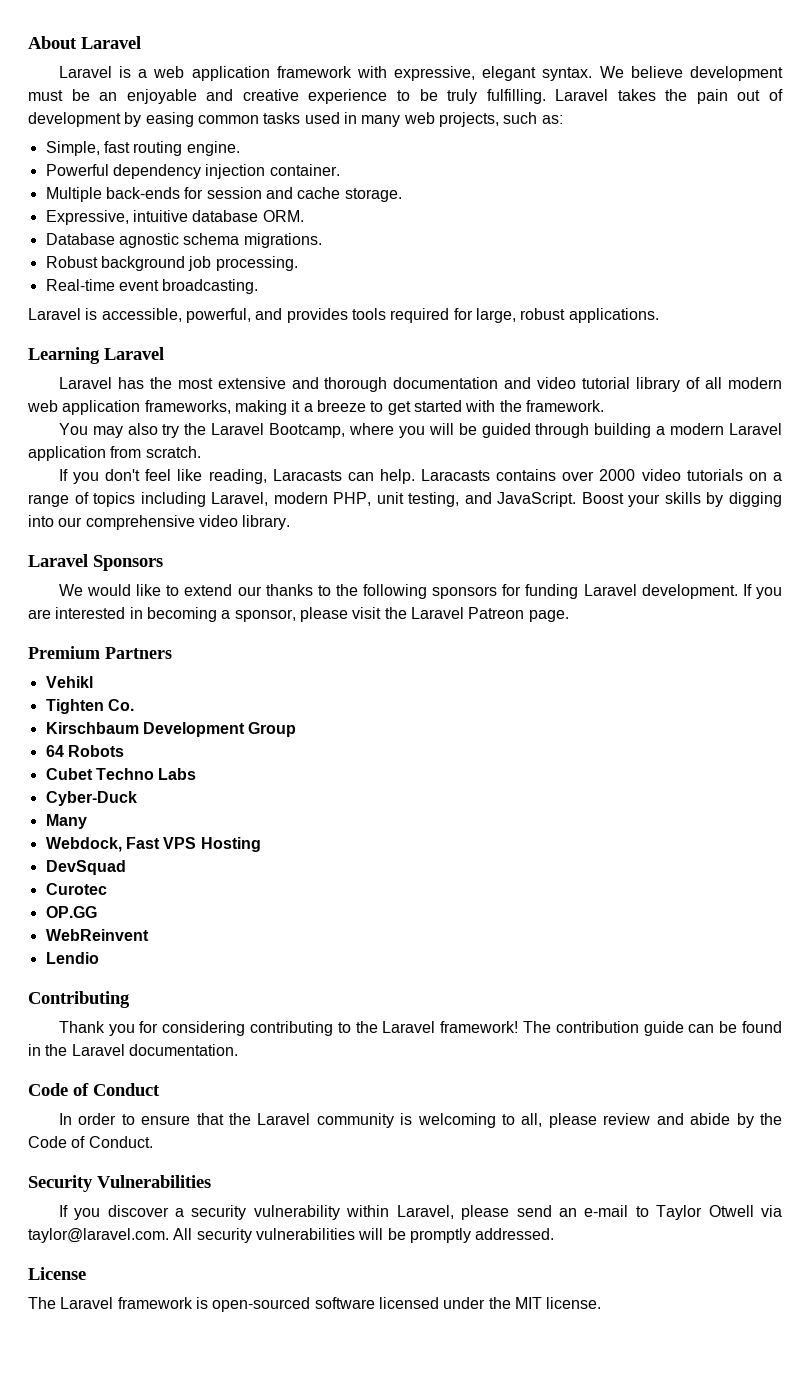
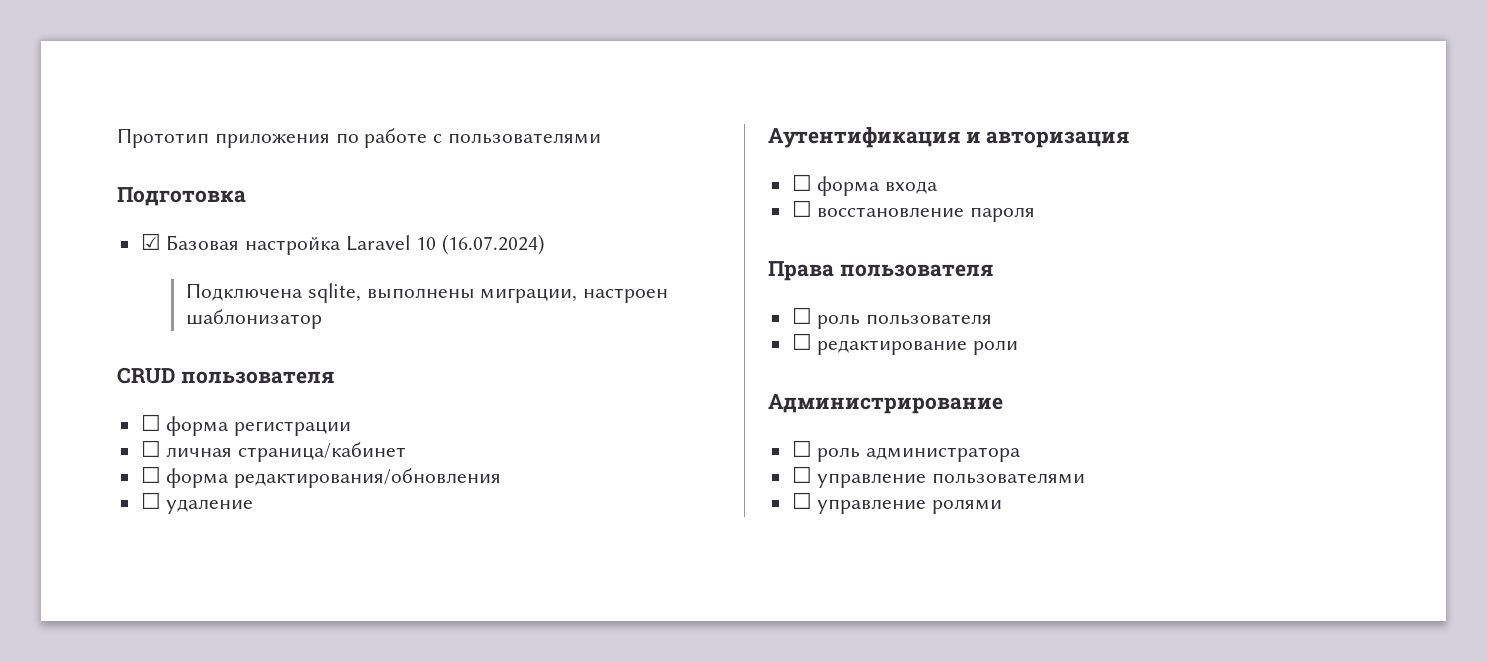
[28,36,141,49] [58,66,784,81] [28,89,783,104] [28,112,563,127] [45,141,240,156] [45,164,340,179] [45,187,402,202] [45,210,304,225] [45,233,322,248] [45,256,298,271] [45,279,259,294] [28,308,659,323] [28,347,164,364] [58,377,782,392] [27,400,604,415] [58,423,782,438] [28,446,201,461] [58,469,782,484] [28,492,782,507] [28,515,291,530] [28,554,163,571] [58,584,782,599] [28,607,569,622] [28,646,172,659] [45,676,93,688] [45,699,134,714] [45,722,297,737] [45,745,124,757] [45,768,197,780] [45,791,137,806] [45,814,87,829] [45,837,261,852] [45,860,126,875] [45,883,107,895] [45,906,97,918] [45,929,149,941] [45,952,99,964] [28,991,130,1008] [58,1021,782,1036] [28,1044,238,1056] [28,1083,160,1096] [58,1113,782,1128] [28,1136,153,1148] [28,1175,211,1192] [58,1205,782,1220] [28,1228,555,1243] [28,1267,86,1280] [28,1297,602,1312] About Laravel // Laravel is a web application framework with expressive, elegant syntax. We believe development must be an enjoyable and creative experience to be truly fulfilling. Laravel takes the pain out of development by easing common tasks used in many web projects, such as: // Simple, fast routing engine. // Powerful dependency injection container. // Multiple back-ends for session and cache storage. // Expressive, intuitive database ORM. // Database agnostic schema migrations. // Robust background job processing. // Real-time event broadcasting. // Laravel is accessible, powerful, and provides tools required for large, robust applications. // Learning Laravel // Laravel has the most extensive and thorough documentation and video tutorial library of all modern web application frameworks, making it a breeze to get started with the framework. // You may also try the Laravel Bootcamp, where you will be guided through building a modern Laravel application from scratch. // If you don't feel like reading, Laracasts can help. Laracasts contains over 2000 video tutorials on a range of topics including Laravel, modern PHP, unit testing, and JavaScript. Boost your skills by digging into our comprehensive video library. // Laravel Sponsors // We would like to extend our thanks to the following sponsors for funding Laravel development. If you are interested in becoming a sponsor, please visit the Laravel Patreon page. // Premium Partners // Vehikl // Tighten Co. // Kirschbaum Development Group // 64 Robots // Cubet Techno Labs // Cyber-Duck // Many // Webdock, Fast VPS Hosting // DevSquad // Curotec // OP.GG // WebReinvent // Lendio // Contributing // Thank you for considering contributing to the Laravel framework! The contribution guide can be found in the Laravel documentation. // Code of Conduct // In order to ensure that the Laravel community is welcoming to all, please review and abide by the Code of Conduct. // Security Vulnerabilities // If you discover a security vulnerability within Laravel, please send an e-mail to Taylor Otwell via taylor@laravel.com. All security vulnerabilities will be promptly addressed. // License // The Laravel framework is open-sourced software licensed under the MIT license. -> [117,128,602,148] [117,187,246,206] [140,233,544,255] [186,283,669,303] [186,309,323,329] [117,367,334,384] [140,414,352,436] [140,440,407,462] [140,466,502,488] [140,492,254,514] [768,127,1130,148] [791,174,939,196] [791,200,1036,222] [768,261,993,281] [791,307,993,329] [791,333,1019,355] [768,394,1003,414] [791,440,1022,462] [791,466,1086,488] [791,492,1003,514] Прототип приложения по работе с пользователями // Подготовка // ☑ Базовая настройка Laravel 10 (16.07.2024) // Подключена sqlite, выполнены миграции, настроен шаблонизатор // CRUD пользователя // ☐ форма регистрации // ☐ личная страница/кабинет // ☐ форма редактирования/обновления // ☐ удаление // Аутентификация и авторизация // ☐ форма входа // ☐ восстановление пароля // Права пользователя // ☐ роль пользователя // ☐ редактирование роли // Администрирование // ☐ роль администратора // ☐ управление пользователями // ☐ управление ролями

